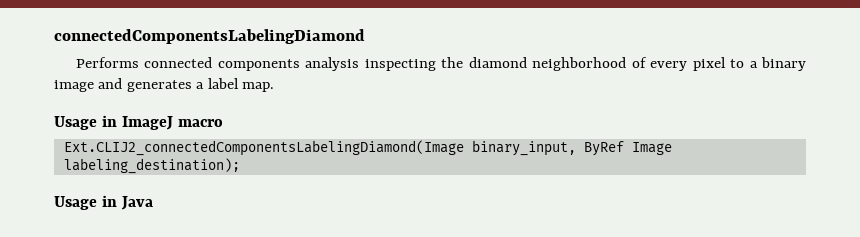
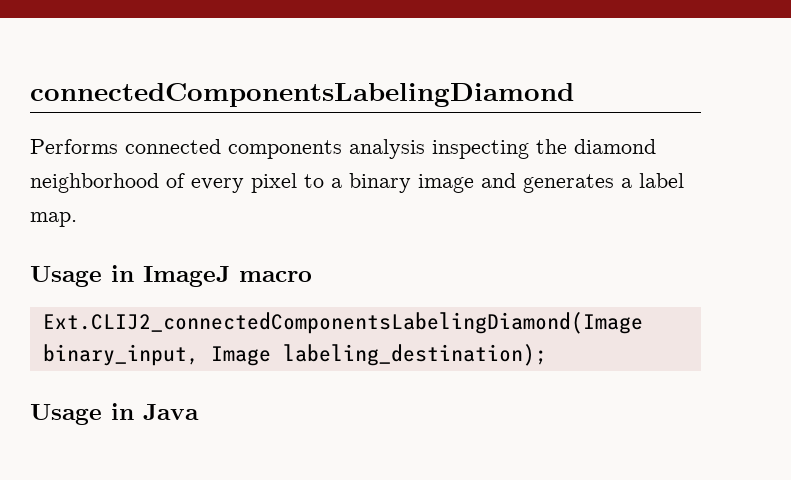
[583,141,624,156] ByRef -> (199, 355) none

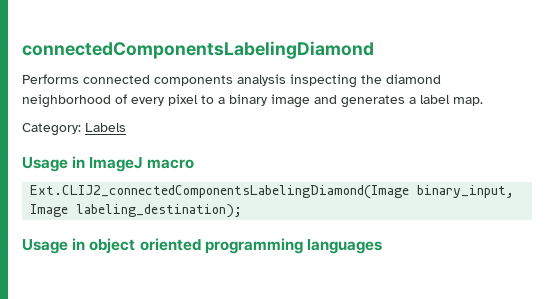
(77, 219) none -> [22,123,126,136] // Category: Labels
[143,404,199,420] Java -> [89,238,382,254] object oriented programming languages

